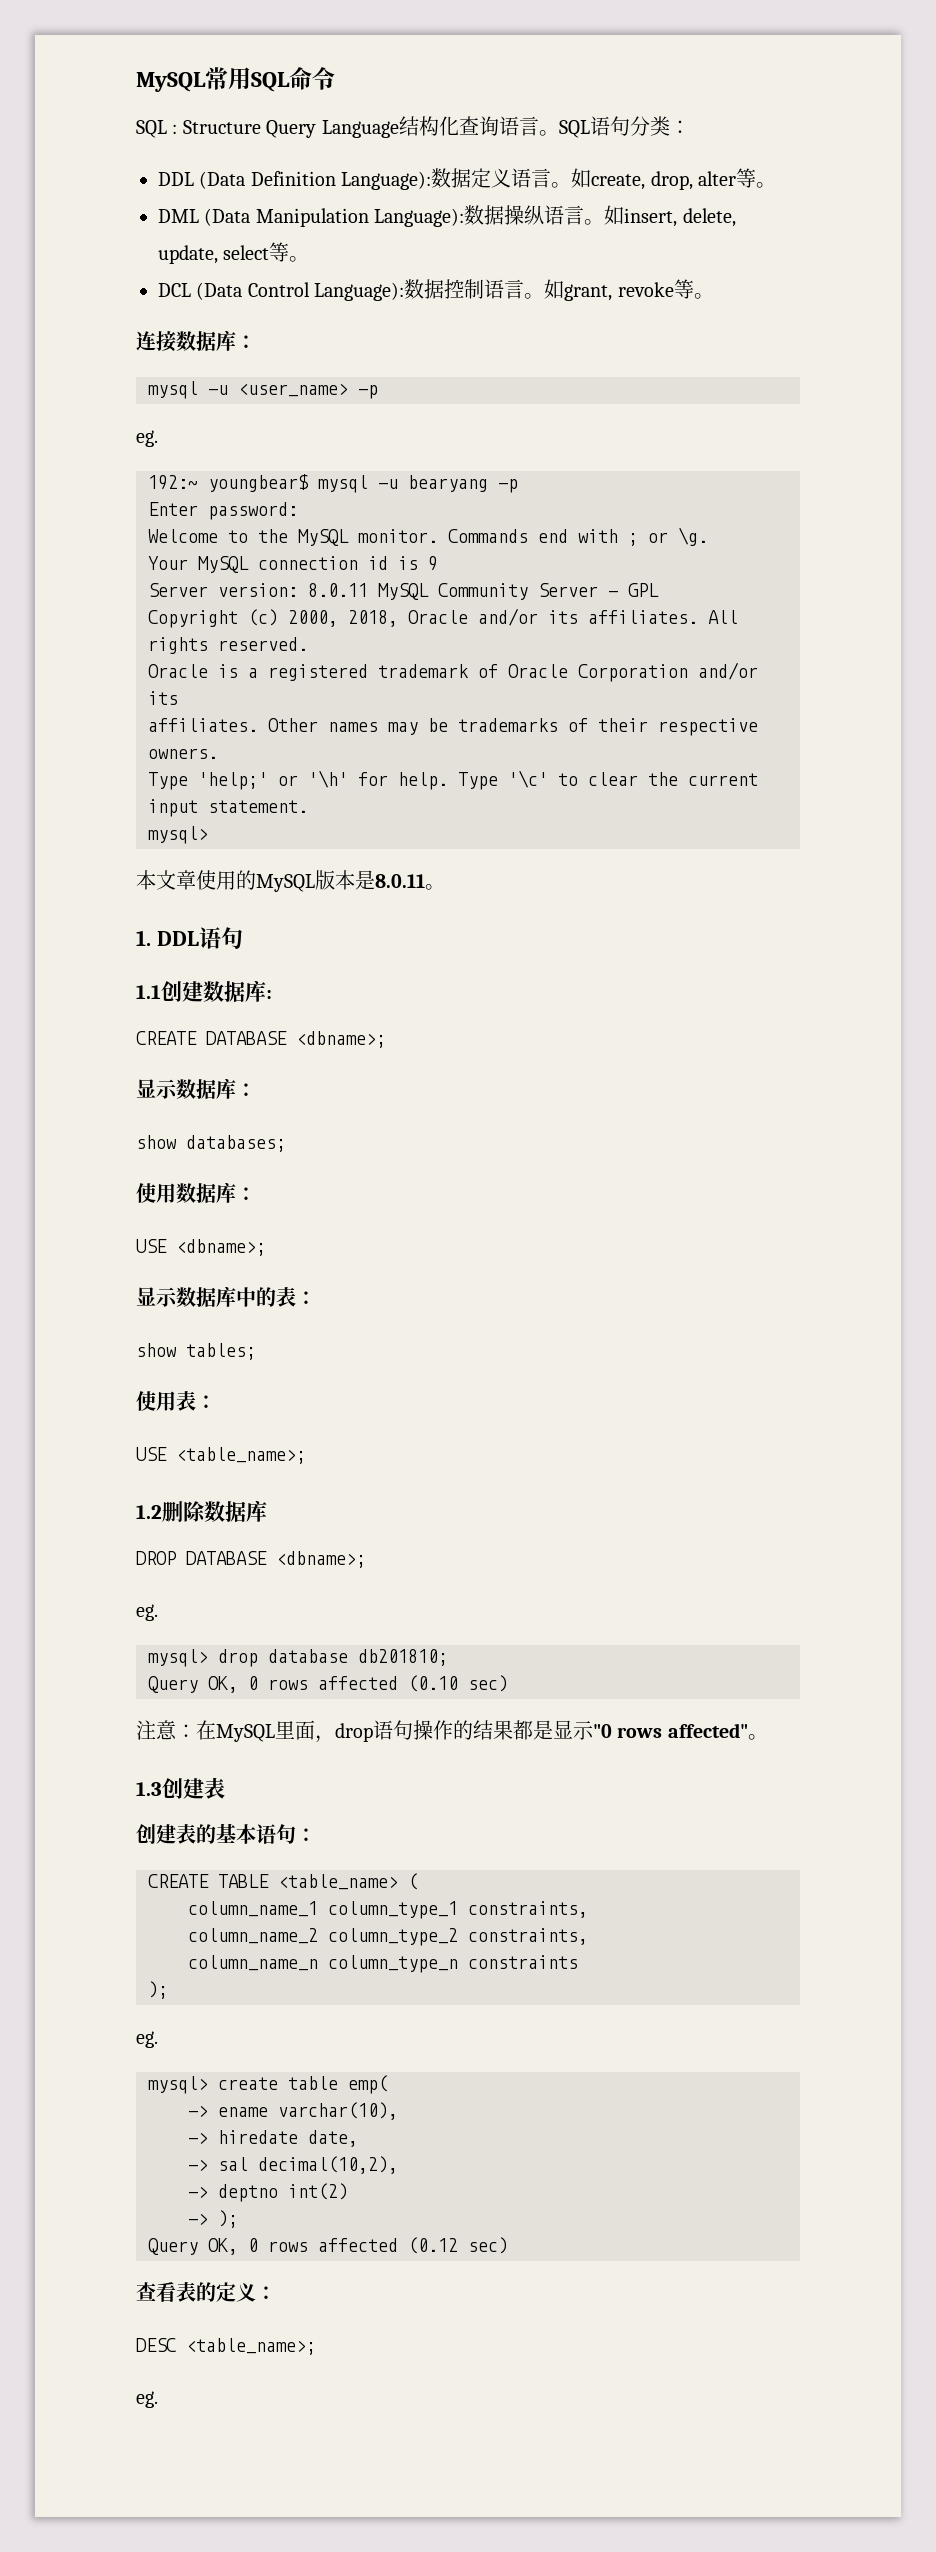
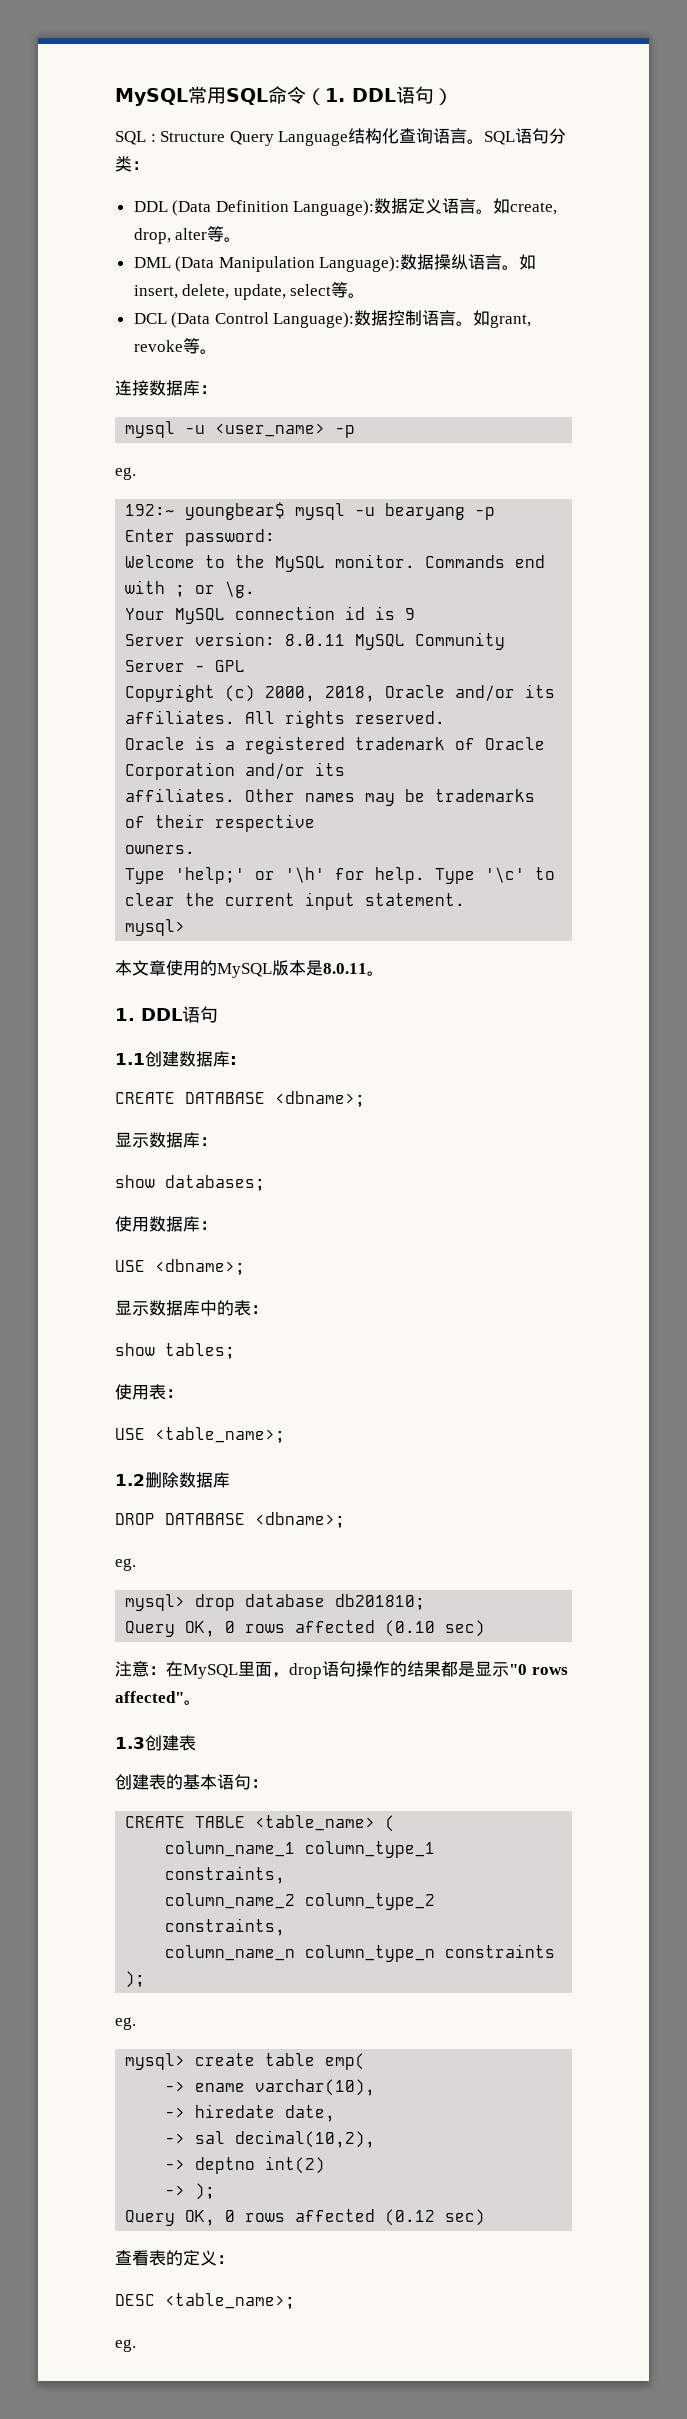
(335, 78) none -> [306,86,453,105] （1. DDL语句）

